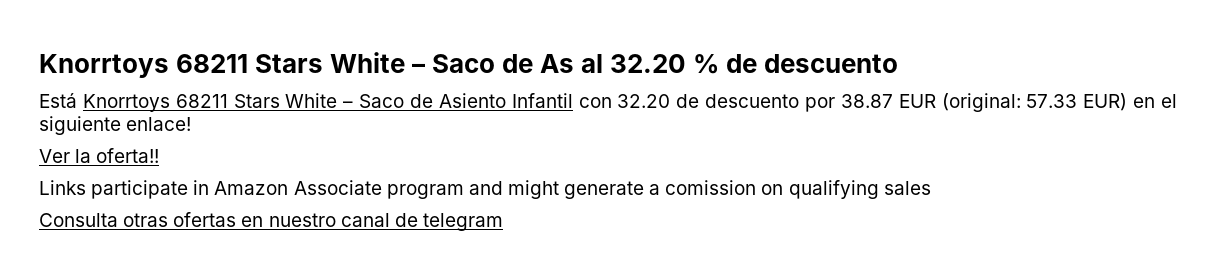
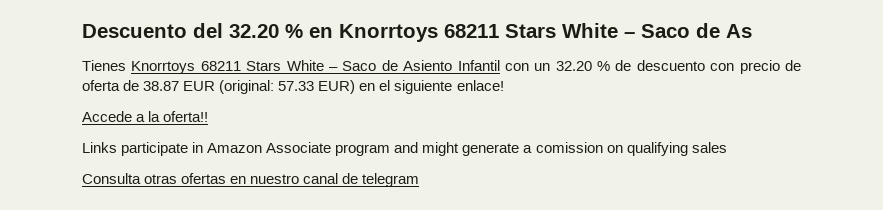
(39, 66) none -> [82,23,333,38] Descuento del 32.20 % en
[581,54,899,74] [39,93,77,108] al 32.20 % de descuento // Está -> [82,60,126,71] // Tienes
[617,94,835,112] 32.20 de descuento por -> [534,60,802,74] [82,80,140,91] un 32.20 % de descuento con precio de oferta de
[39,149,70,163] Ver -> [82,111,146,122] Accede a

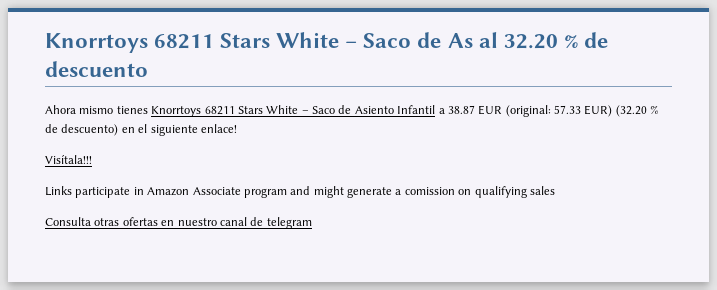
[82,23,333,38] Descuento del 32.20 % en -> (45, 43) none
[82,60,126,71] // Tienes -> [478,32,608,49] [45,61,148,77] [45,105,148,114] al 32.20 % de descuento // Ahora mismo tienes
[504,60,802,74] [82,80,140,91] con un 32.20 % de descuento con precio de oferta de -> [438,108,445,114] a
(356, 87) none -> [615,105,660,117] [45,124,119,136] (32.20 % de descuento)
[82,111,209,122] Accede a la oferta!! -> [45,155,92,164] Visítala!!!

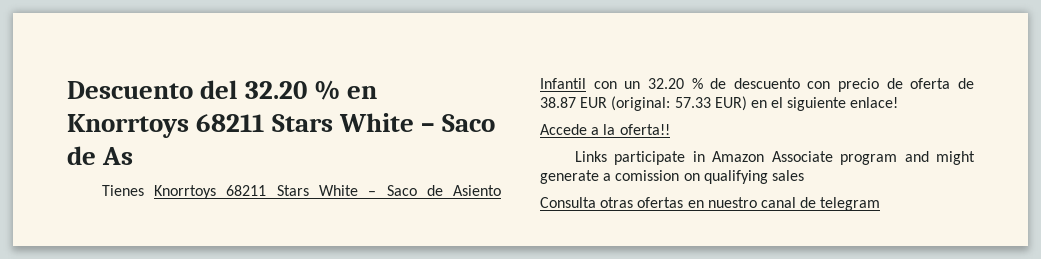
(45, 43) none -> [67,80,378,100] Descuento del 32.20 % en
[478,32,608,49] [45,61,148,77] [45,105,148,114] al 32.20 % de descuento // Ahora mismo tienes -> [101,185,144,196] // Tienes
[438,108,445,114] a -> [593,78,974,92] con un 32.20 % de descuento con precio de oferta de
[615,105,660,117] [45,124,119,136] (32.20 % de descuento) -> (747, 103) none
[45,155,92,164] Visítala!!! -> [540,124,670,135] Accede a la oferta!!

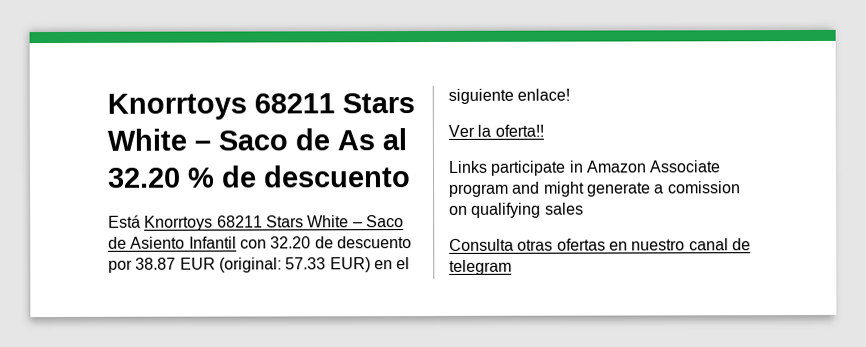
[67,80,378,100] Descuento del 32.20 % en -> (107, 106) none
[101,185,144,196] // Tienes -> [382,128,407,151] [107,165,411,188] [108,214,141,228] al 32.20 % de descuento // Está
[624,78,974,92] un 32.20 % de descuento con precio de oferta de -> [270,236,412,249] [108,259,133,273] 32.20 de descuento por
[540,124,600,135] Accede a -> [448,124,475,137] Ver

